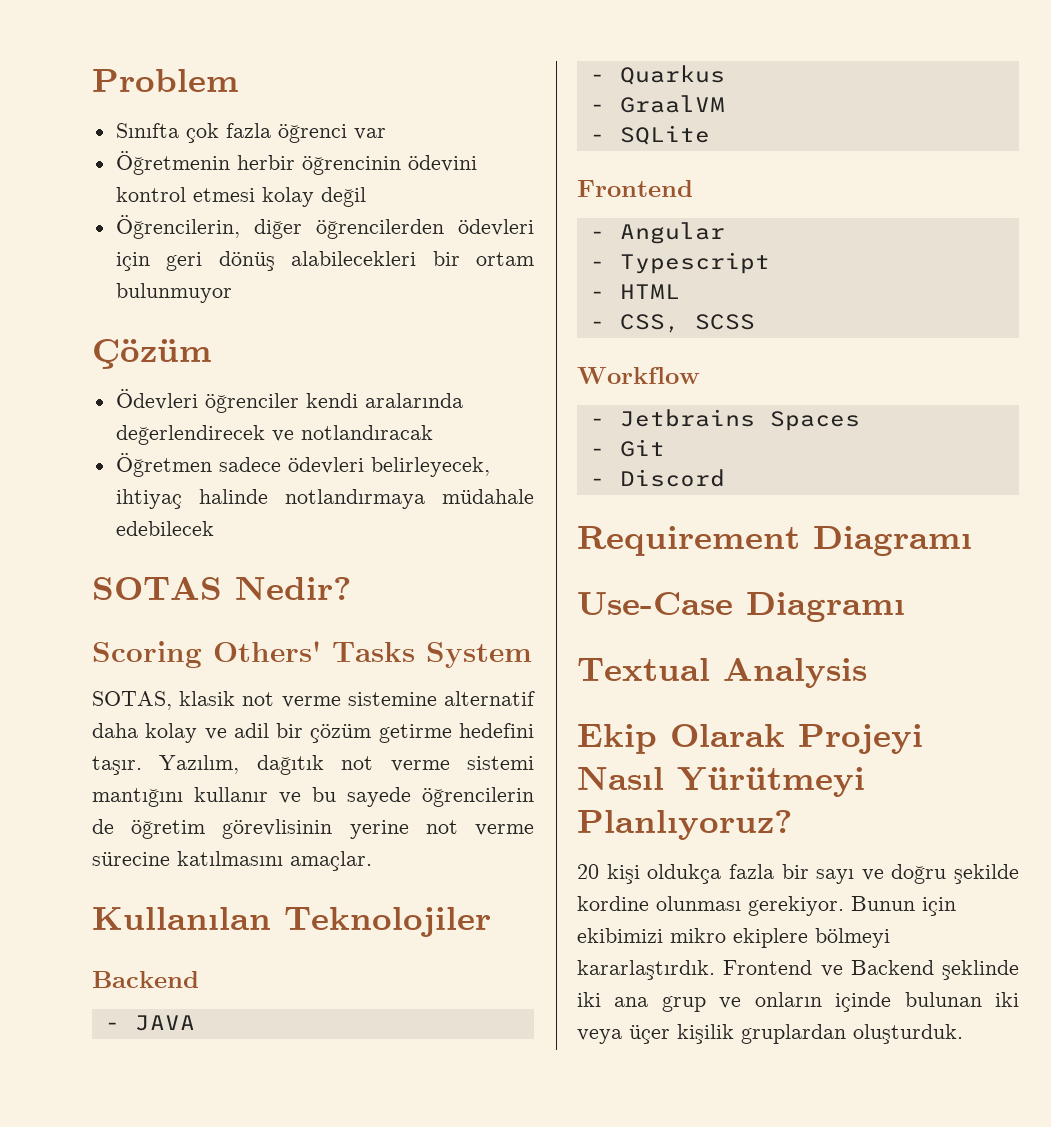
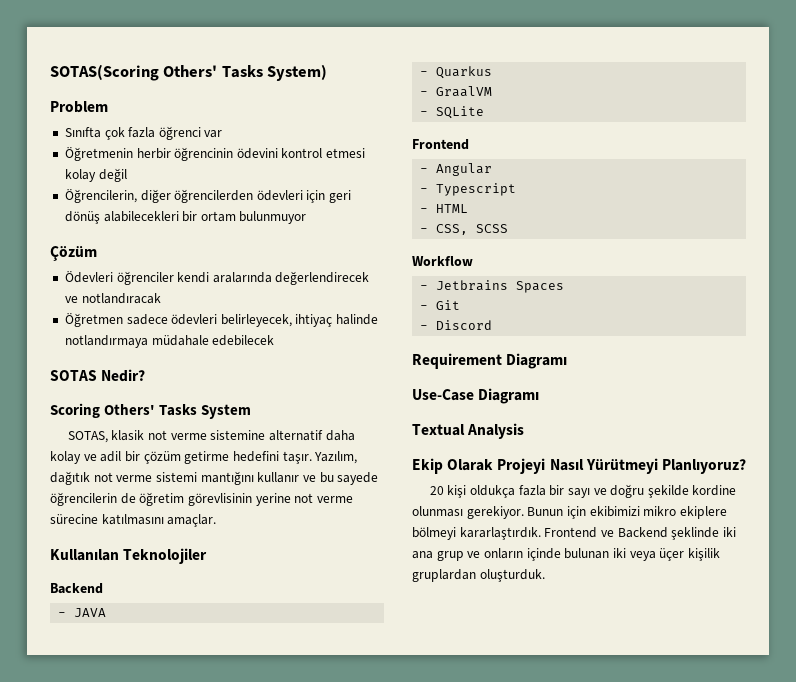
(92, 80) none -> [50,64,328,81] SOTAS(Scoring Others' Tasks System) //

